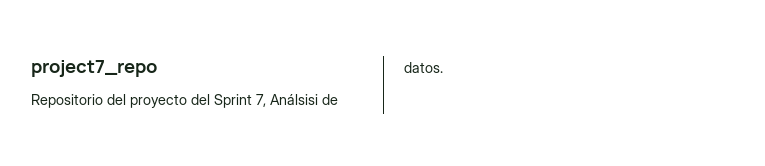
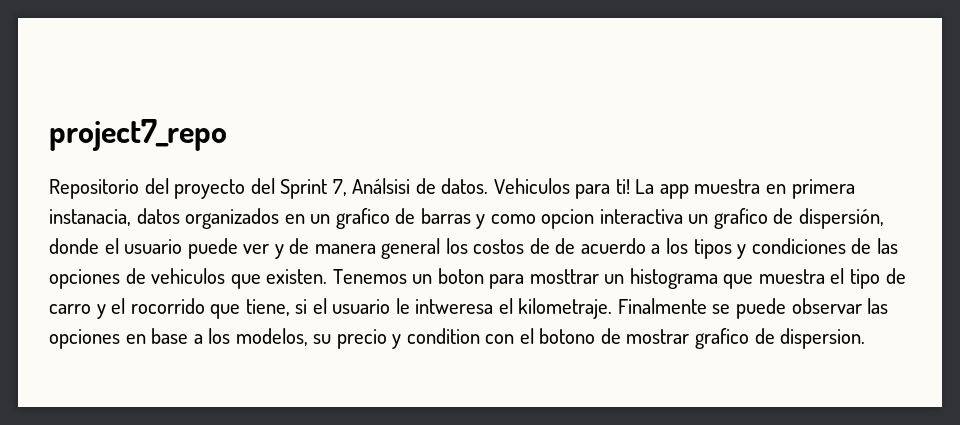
(443, 67) none -> [493,178,855,199] [49,208,885,229] [49,238,898,259] [49,268,906,289] [49,298,889,319] [49,328,866,349] Vehiculos para ti! La app muestra en primera instanacia, datos organizados en un grafico de barras y como opcion interactiva un grafico de dispersión, donde el usuario puede ver y de manera general los costos de de acuerdo a los tipos y condiciones de las opciones de vehiculos que existen. Tenemos un boton para mosttrar un histograma que muestra el tipo de carro y el rocorrido que tiene, si el usuario le intweresa el kilometraje. Finalmente se puede observar las opciones en base a los modelos, su precio y condition con el botono de mostrar grafico de dispersion.

